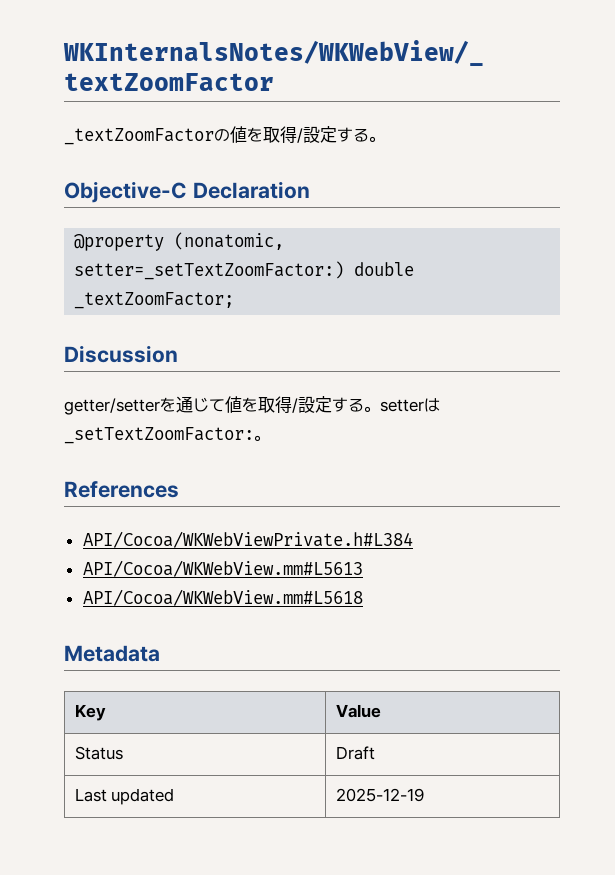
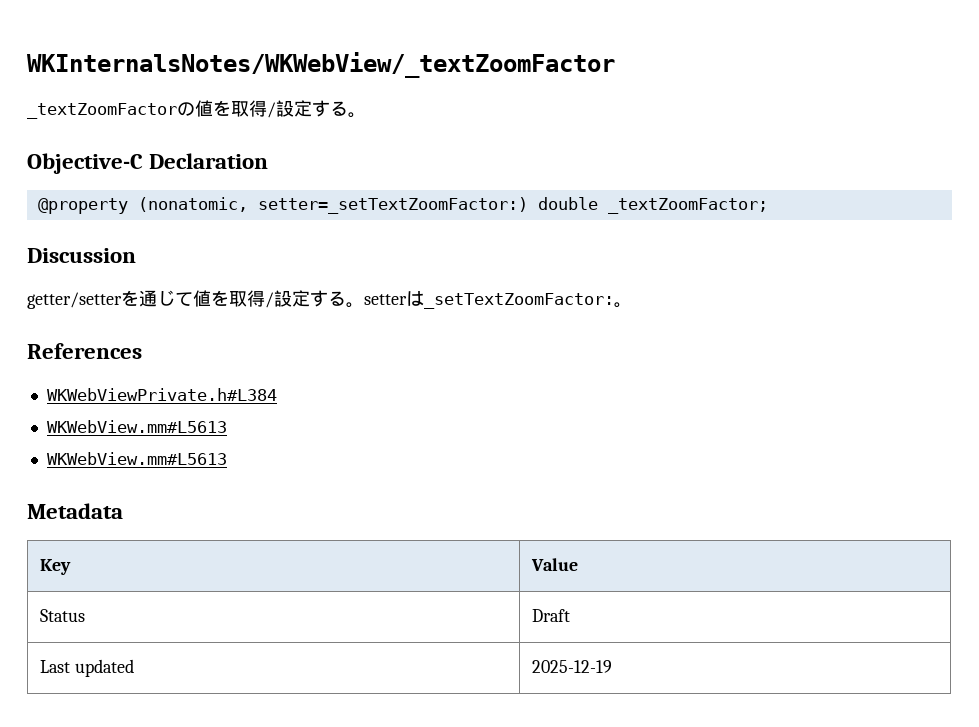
[82,531,413,548] [82,560,363,577] [82,589,363,606] API/Cocoa/WKWebViewPrivate.h#L384 // API/Cocoa/WKWebView.mm#L5613 // API/Cocoa/WKWebView.mm#L5618 -> [46,388,277,401] [46,420,227,433] [46,452,227,465] WKWebViewPrivate.h#L384 // WKWebView.mm#L5613 // WKWebView.mm#L5613

